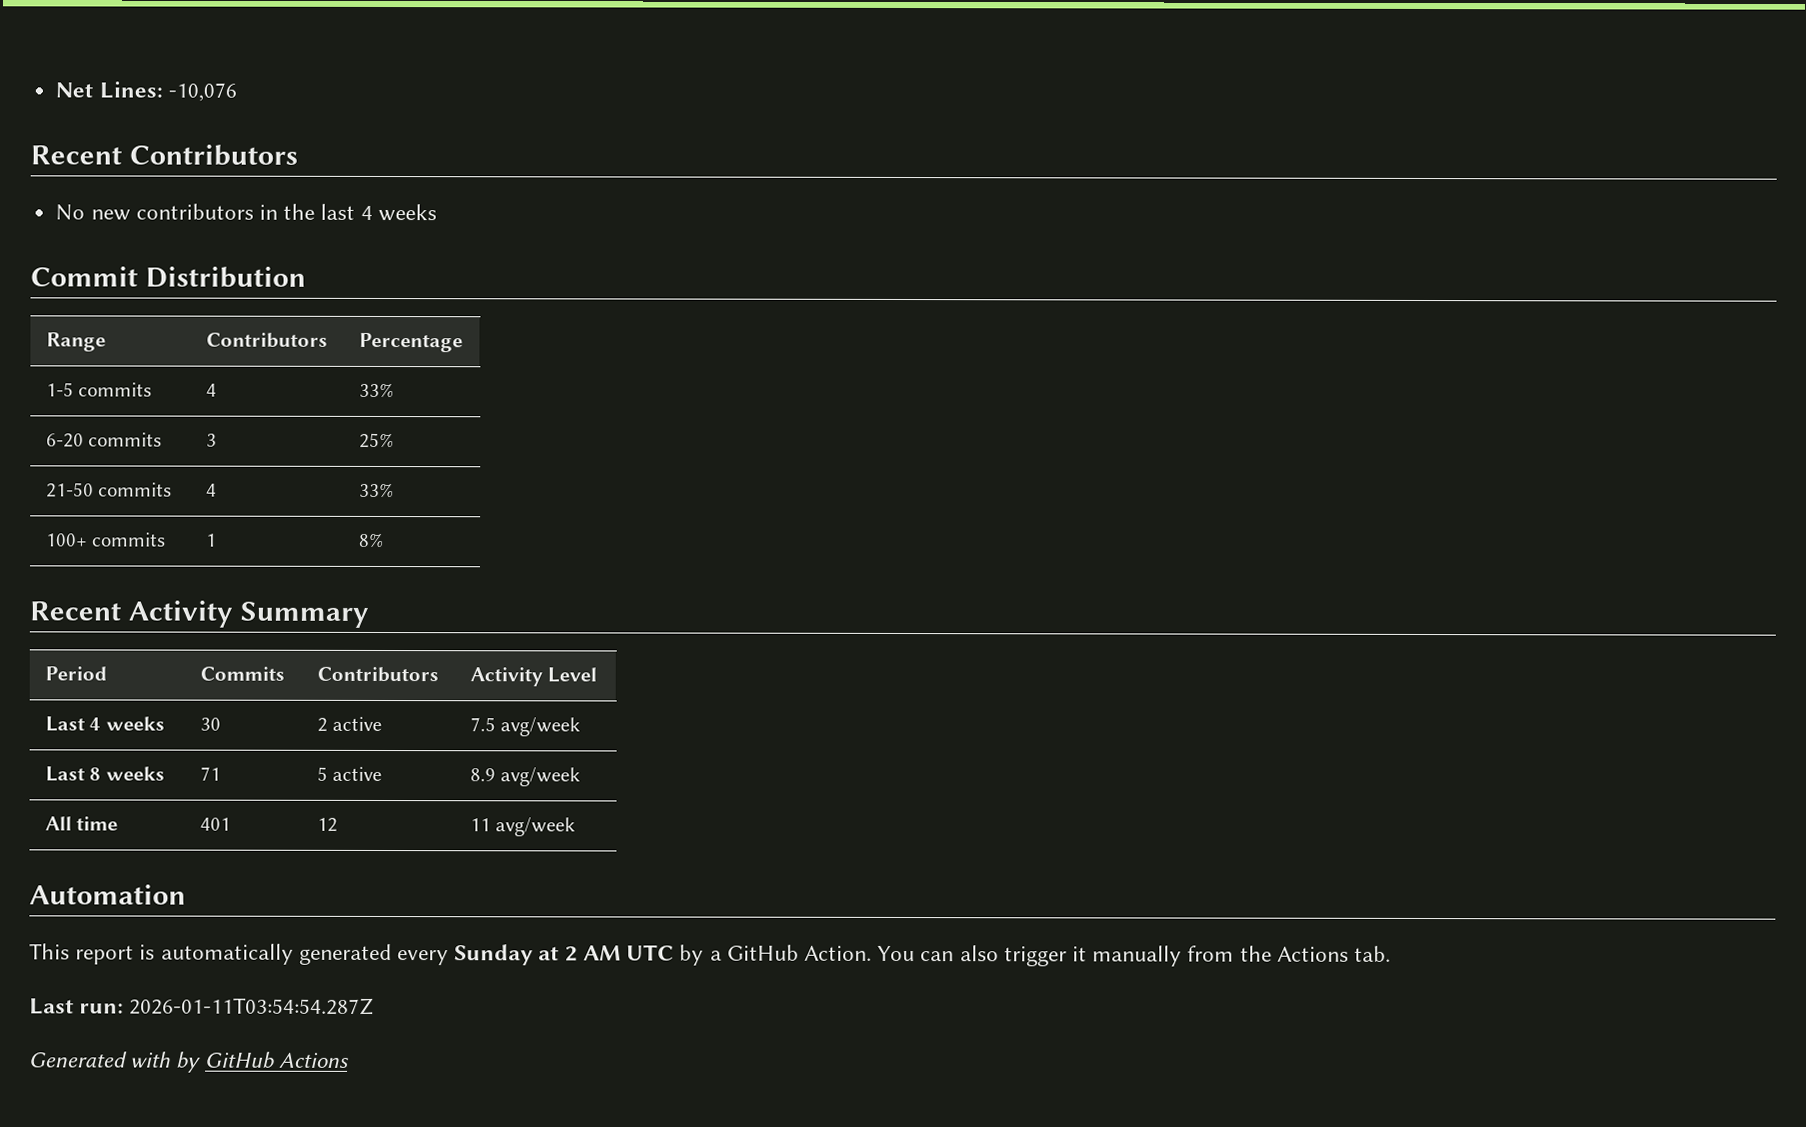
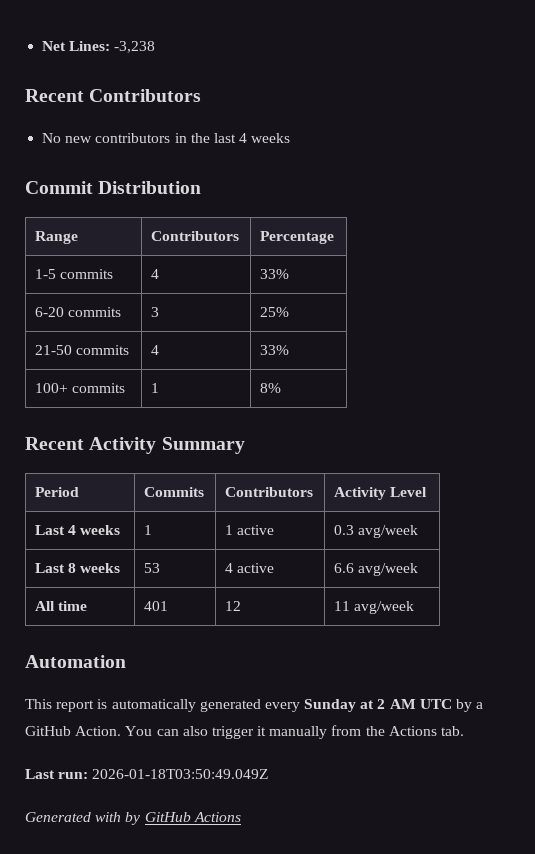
[167,82,237,102] -10,076 -> [114,41,156,53] -3,238
[199,717,221,731] [316,716,383,732] [469,717,496,732] 30 | 2 active | 7.5 -> [144,525,153,535] [225,525,275,535] [334,525,355,535] 1 | 1 active | 0.3
[199,766,221,781] [316,766,383,782] [469,768,496,782] 71 | 5 active | 8.9 -> [144,563,161,573] [225,563,275,573] [334,563,355,573] 53 | 4 active | 6.6
[129,997,375,1015] 2026-01-11T03:54:54.287Z -> [92,769,269,779] 2026-01-18T03:50:49.049Z

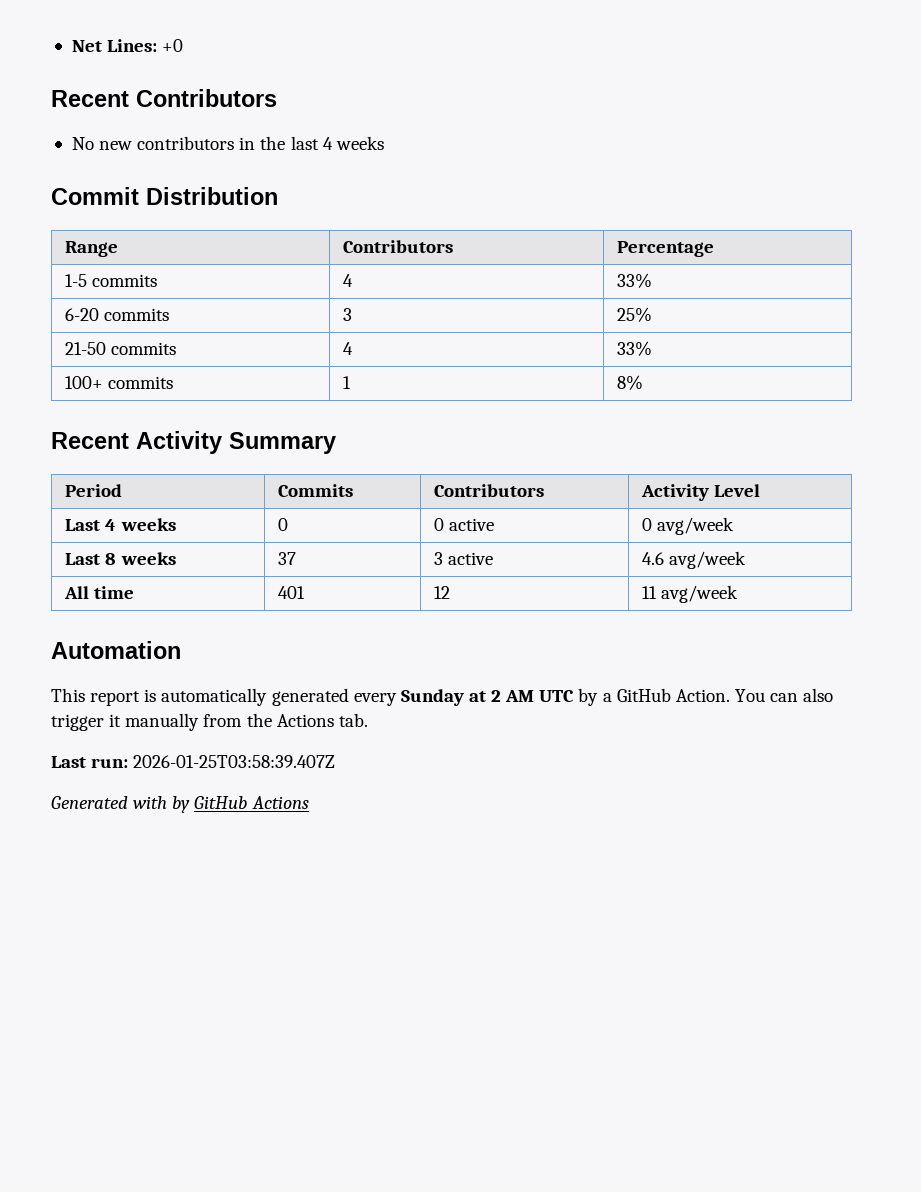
[114,41,156,53] -3,238 -> [162,39,184,52] +0
[144,525,153,535] [225,525,275,535] [334,525,355,535] 1 | 1 active | 0.3 -> [278,518,289,531] [434,518,495,531] [642,518,653,531] 0 | 0 active | 0
[144,563,161,573] [225,563,275,573] [334,563,355,573] 53 | 4 active | 6.6 -> [278,552,297,565] [434,552,494,565] [642,552,665,565] 37 | 3 active | 4.6
[92,769,269,779] 2026-01-18T03:50:49.049Z -> [133,755,336,768] 2026-01-25T03:58:39.407Z

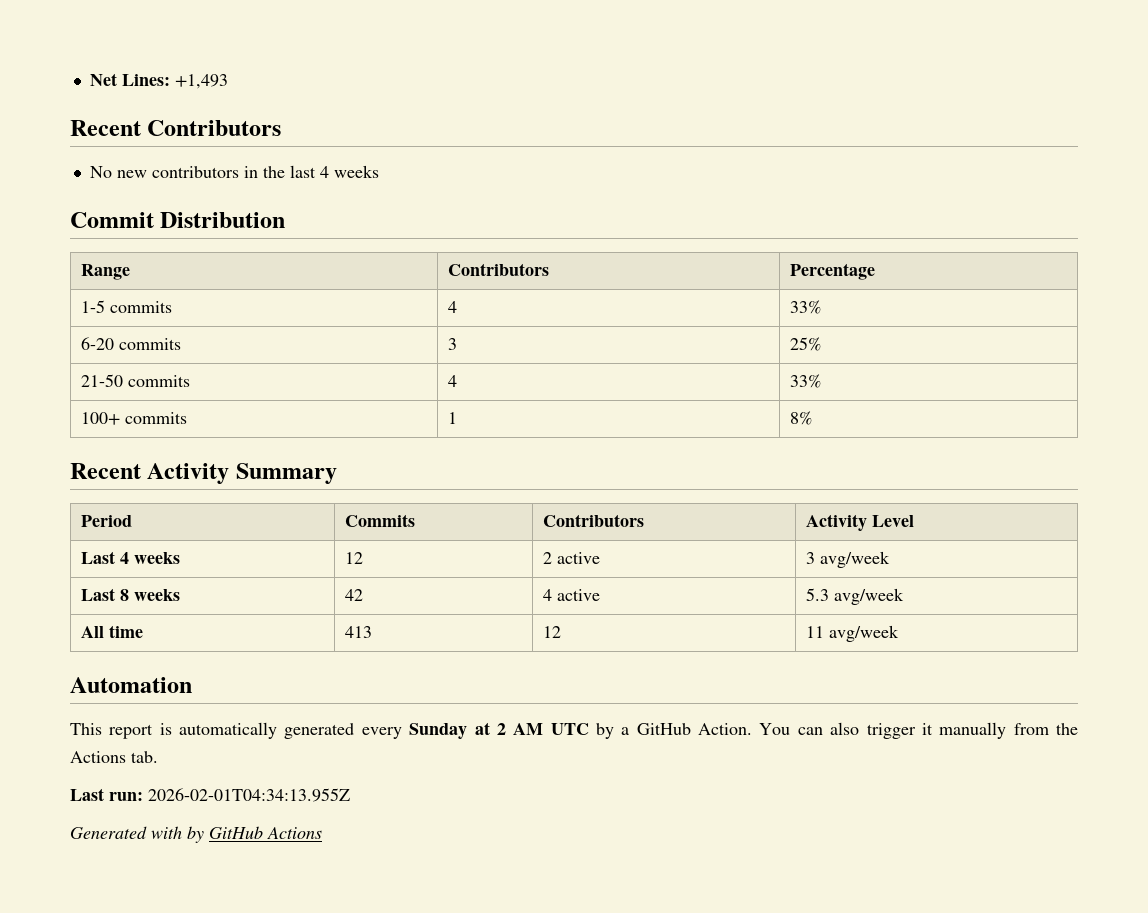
[162,39,184,52] +0 -> [174,74,228,89] +1,493
[278,518,289,531] [434,518,495,531] [642,518,653,531] 0 | 0 active | 0 -> [344,552,363,564] [542,552,600,564] [805,552,815,564] 12 | 2 active | 3
[278,552,297,565] [434,552,494,565] [642,552,665,565] 37 | 3 active | 4.6 -> [344,589,363,601] [542,589,600,601] [805,588,829,601] 42 | 4 active | 5.3
[278,586,306,599] 401 -> [344,626,372,638] 413
[133,755,336,768] 2026-01-25T03:58:39.407Z -> [148,788,350,802] 2026-02-01T04:34:13.955Z

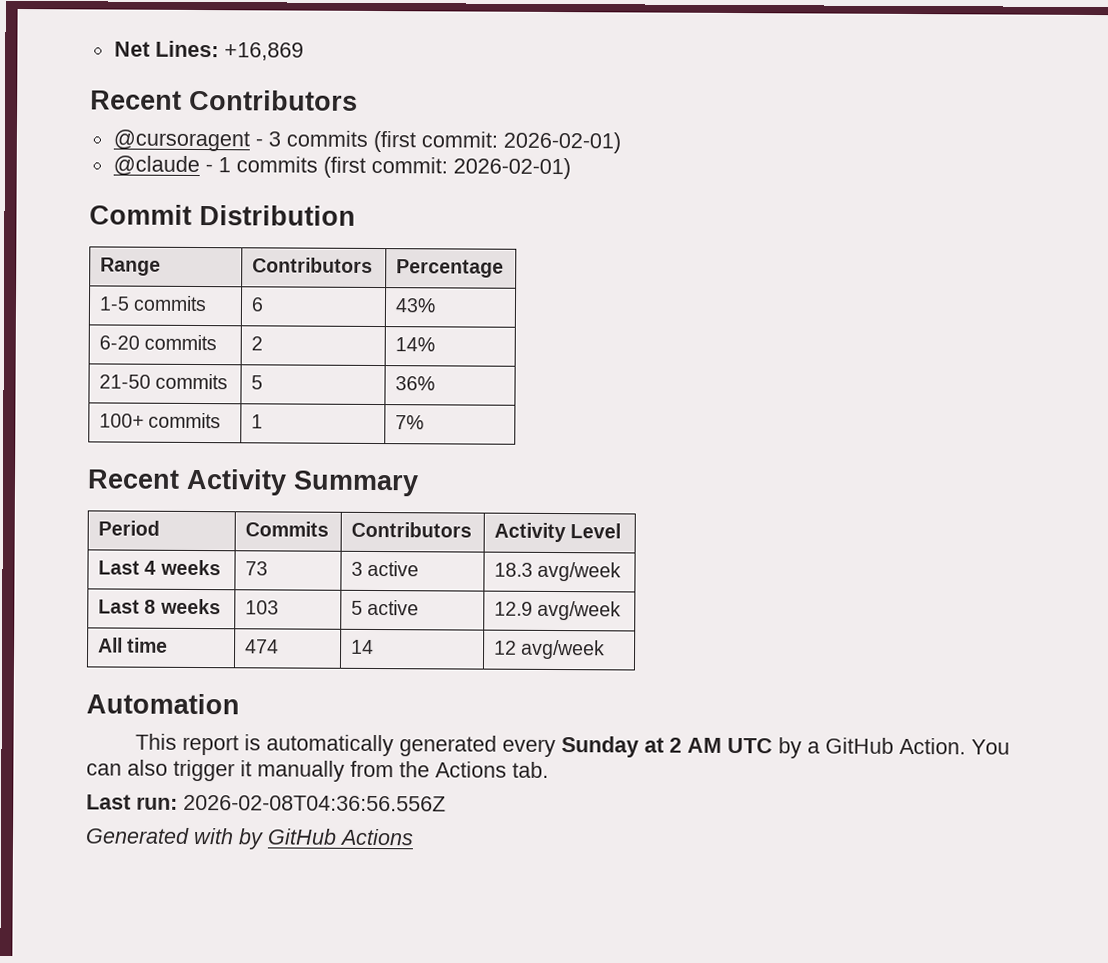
[174,74,228,89] +1,493 -> [223,42,304,61] +16,869
[89,165,379,178] No new contributors in the last 4 weeks -> [112,129,621,154] [112,155,571,180] @cursoragent - 3 commits (first commit: 2026-02-01) // @claude - 1 commits (first commit: 2026-02-01)
[447,301,457,313] [789,300,821,314] 4 | 33% -> [251,297,265,312] [395,298,437,313] 6 | 43%
[447,338,457,350] [789,337,821,351] 3 | 25% -> [251,336,264,351] [395,337,436,352] 2 | 14%
[447,375,457,387] [789,374,821,388] 4 | 33% -> [251,375,264,390] [395,376,436,391] 5 | 36%
[789,411,812,425] 8% -> [395,415,425,430] 7%
[344,552,363,564] [542,552,600,564] [805,552,815,564] 12 | 2 active | 3 -> [245,561,269,576] [351,560,420,577] [494,562,534,577] 73 | 3 active | 18.3
[344,589,363,601] [542,589,600,601] [805,588,829,601] 42 | 4 active | 5.3 -> [245,600,280,615] [351,599,420,616] [494,601,534,616] 103 | 5 active | 12.9
[344,626,372,638] [542,626,561,638] [805,626,824,638] 413 | 12 | 11 -> [245,639,280,654] [351,639,375,654] [494,640,518,655] 474 | 14 | 12
[148,788,350,802] 2026-02-01T04:34:13.955Z -> [183,794,446,812] 2026-02-08T04:36:56.556Z

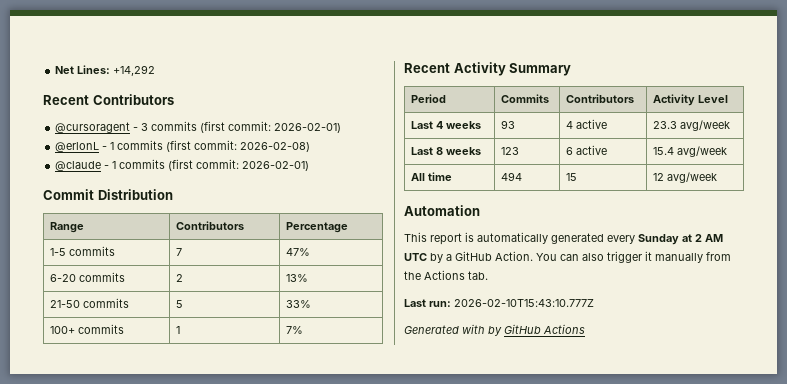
[223,42,304,61] +16,869 -> [113,65,156,76] +14,292
(621, 142) none -> [55,140,311,152] // @erlonL - 1 commits (first commit: 2026-02-08)
[251,297,265,312] [395,298,437,313] 6 | 43% -> [175,248,182,256] [285,248,310,256] 7 | 47%
[395,337,436,352] 14% -> [285,274,308,282] 13%
[395,376,436,391] 36% -> [285,300,311,308] 33%
[245,561,269,576] [351,560,420,577] [494,562,534,577] 73 | 3 active | 18.3 -> [500,120,515,129] [565,119,607,129] [652,121,677,129] 93 | 4 active | 23.3
[245,600,280,615] [351,599,420,616] [494,601,534,616] 103 | 5 active | 12.9 -> [500,147,519,155] [565,145,607,155] [652,147,674,155] 123 | 6 active | 15.4
[245,639,280,654] [351,639,375,654] 474 | 14 -> [500,172,522,181] [565,173,577,181] 494 | 15
[183,794,446,812] 2026-02-08T04:36:56.556Z -> [454,299,594,307] 2026-02-10T15:43:10.777Z

